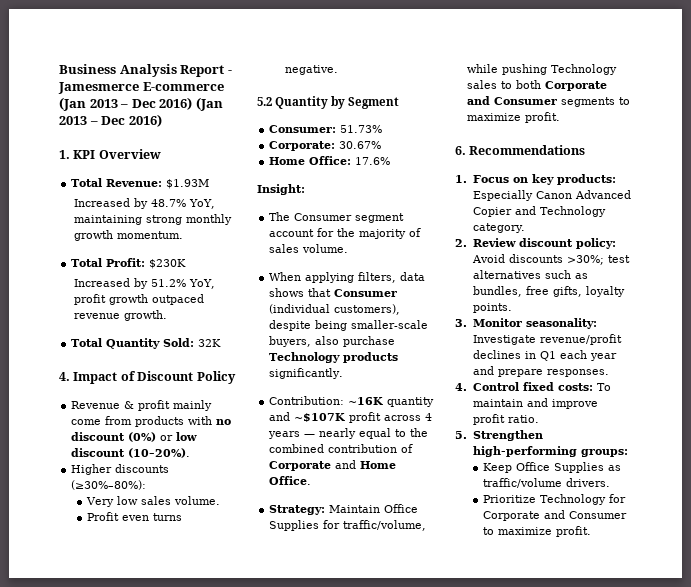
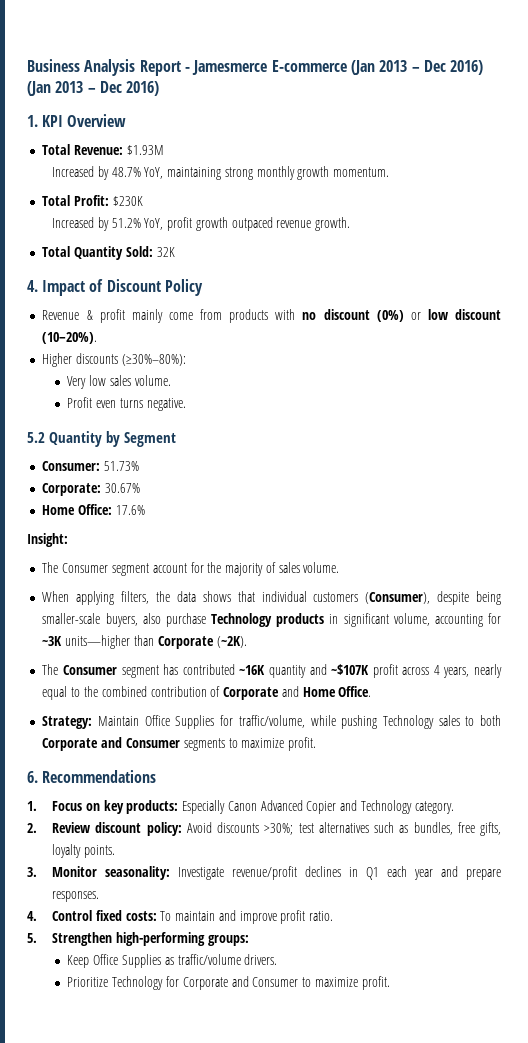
(397, 277) none -> [156,591,171,602] the
[334,289,398,297] [269,304,401,315] Consumer (individual customers), -> [261,591,431,604] individual customers (Consumer),
[269,368,344,379] [269,396,345,405] significantly. // Contribution: -> [329,613,502,627] [42,635,247,649] [42,664,235,678] in significant volume, accounting for ~3K units—higher than Corporate (~2K). // The Consumer segment has contributed
[268,431,316,439] years — -> [443,667,470,678] years,

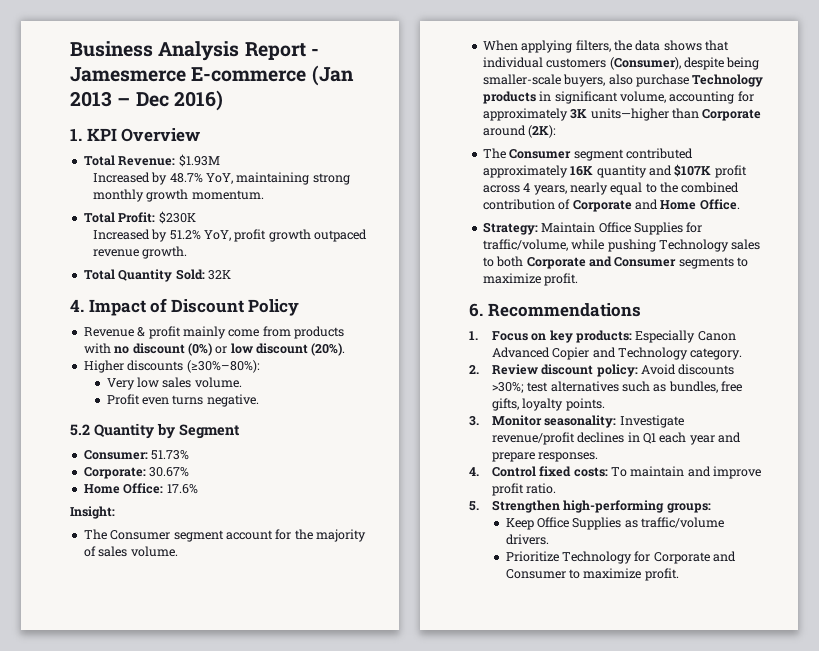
[27,81,160,96] (Jan 2013 – Dec 2016) -> (223, 100) none
[42,332,98,344] (10–20%). -> [311,343,346,356] (20%).
[42,636,63,646] ~3K -> [482,108,588,121] approximately 3K
[216,636,247,648] [42,664,266,678] (~2K). // The Consumer segment has contributed ~16K -> [482,125,557,138] [482,148,693,161] [482,165,594,178] around (2K): // The Consumer segment contributed approximately 16K
[331,664,370,675] ~$107K -> [674,164,712,177] $107K

